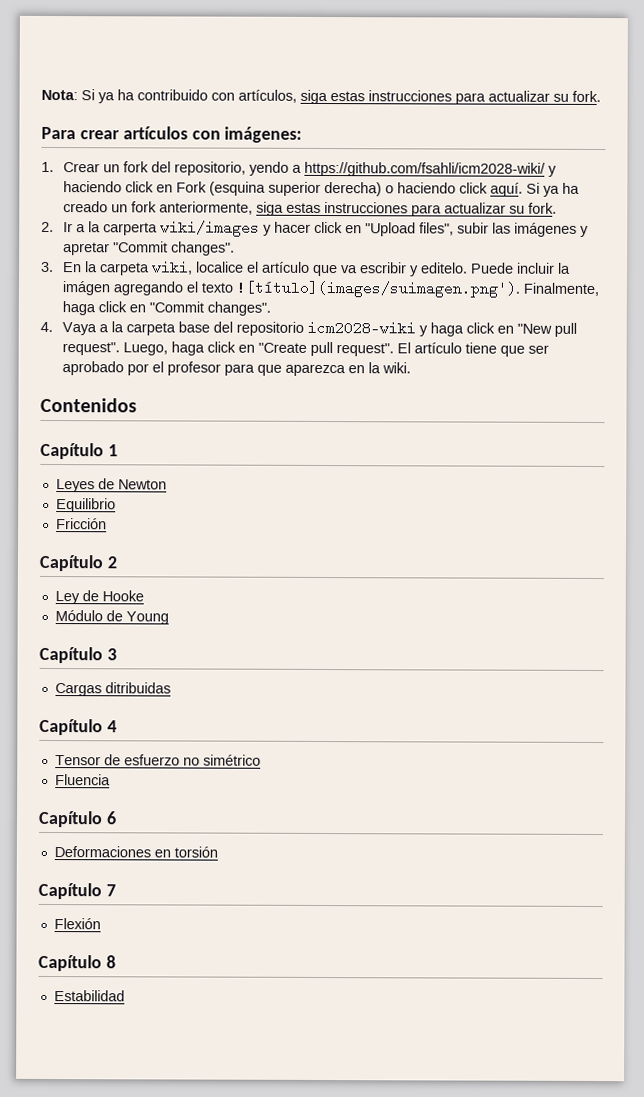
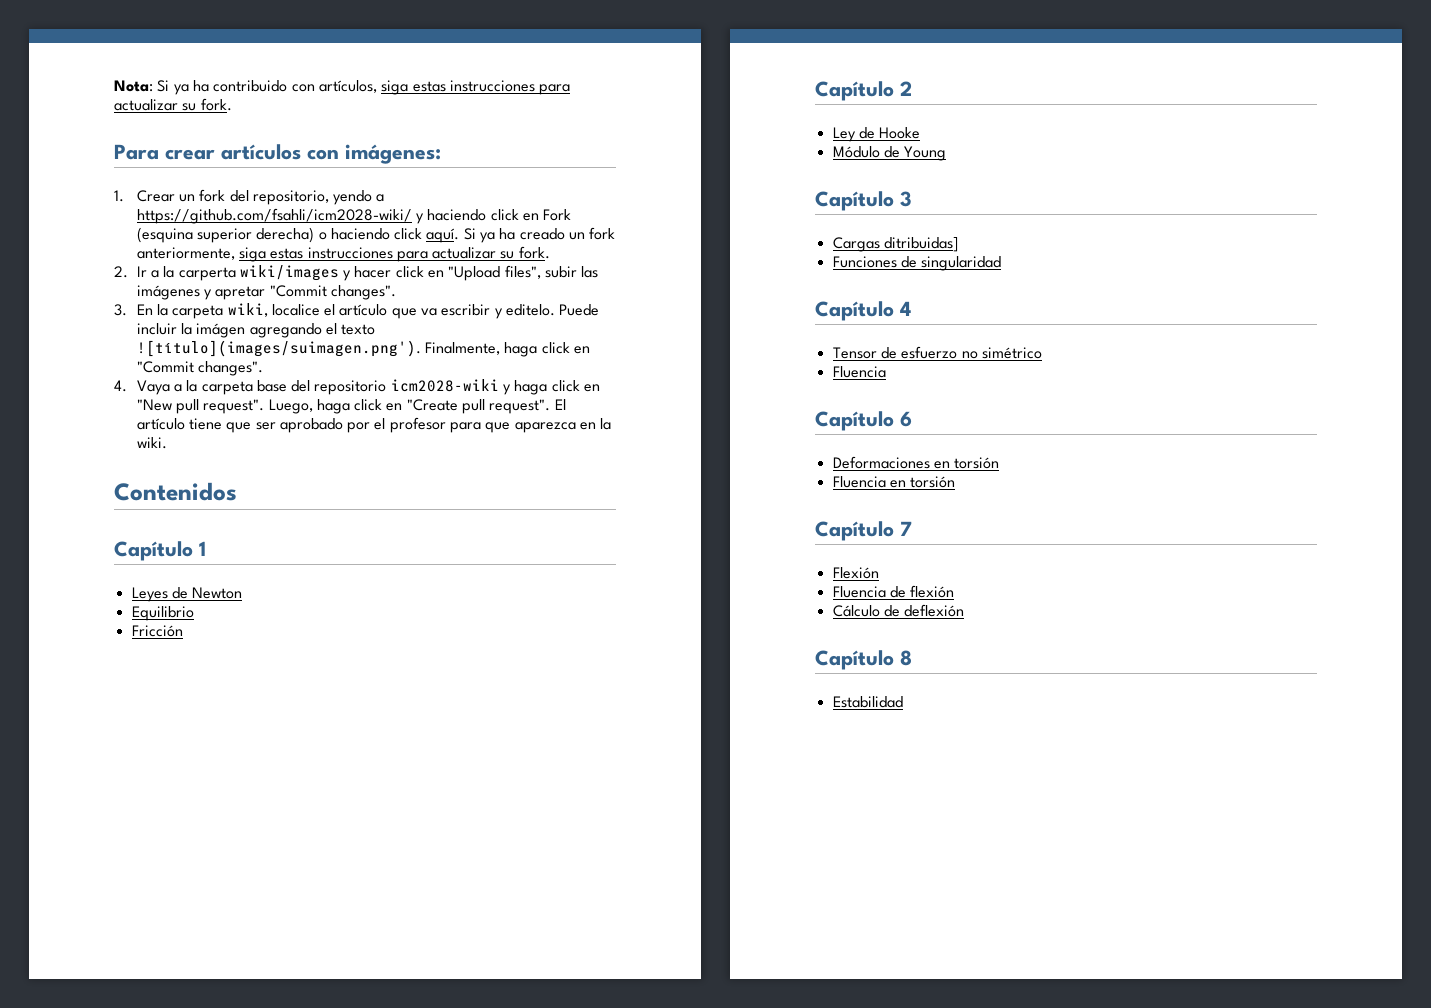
[104,682,171,694] ditribuidas -> [883,237,958,252] [832,256,1002,271] ditribuidas] // Funciones de singularidad
(218, 852) none -> [832,476,956,488] // Fluencia en torsión
(101, 924) none -> [832,585,955,598] [832,604,965,617] // Fluencia de flexión // Cálculo de deflexión

